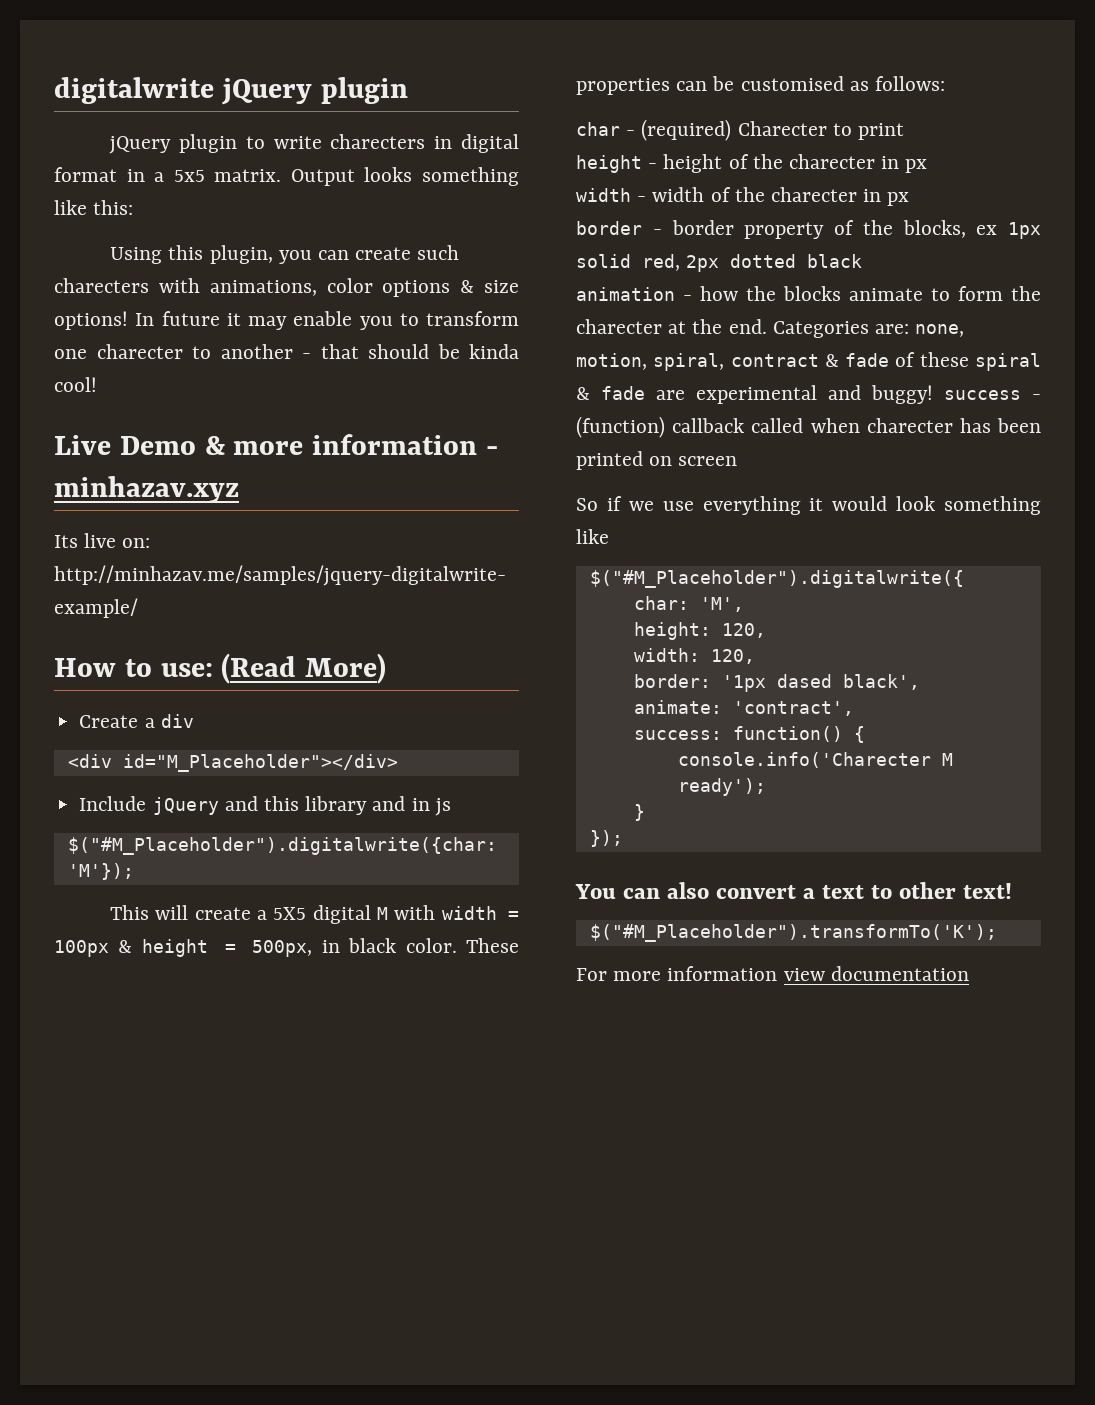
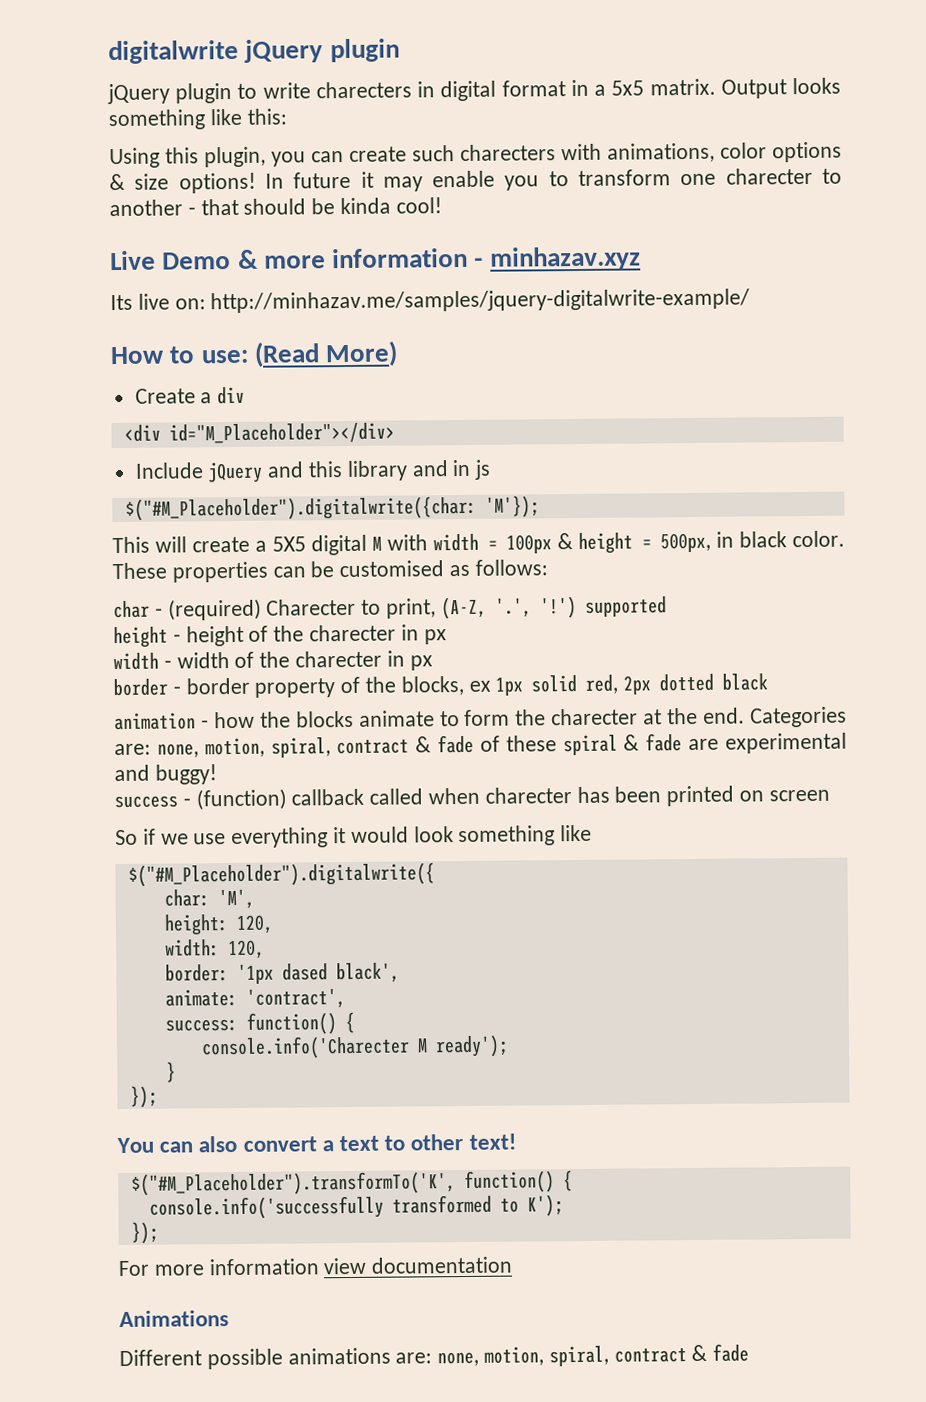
[858,123,905,140] print -> [386,596,667,620] print, (A-Z, '.', '!') supported
(933, 394) none -> (217, 774) //
[589,924,997,942] $("#M_Placeholder").transformTo('K'); -> [130,1170,573,1196] [148,1194,564,1220] [130,1221,159,1244] $("#M_Placeholder").transformTo('K', function() { // console.info('successfully transformed to K'); // });
(969, 973) none -> [119,1310,229,1328] [119,1343,750,1370] // Animations // Different possible animations are: none, motion, spiral, contract & fade

